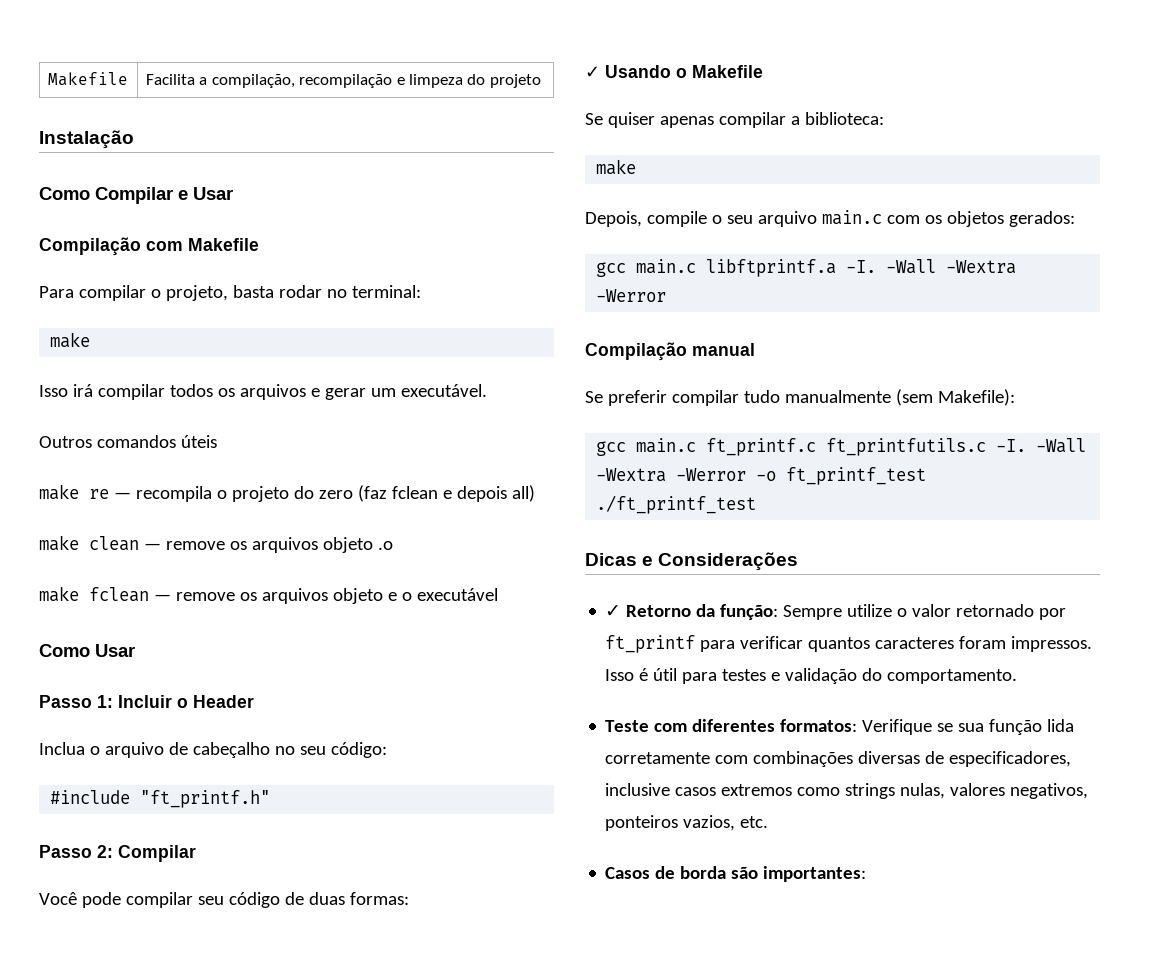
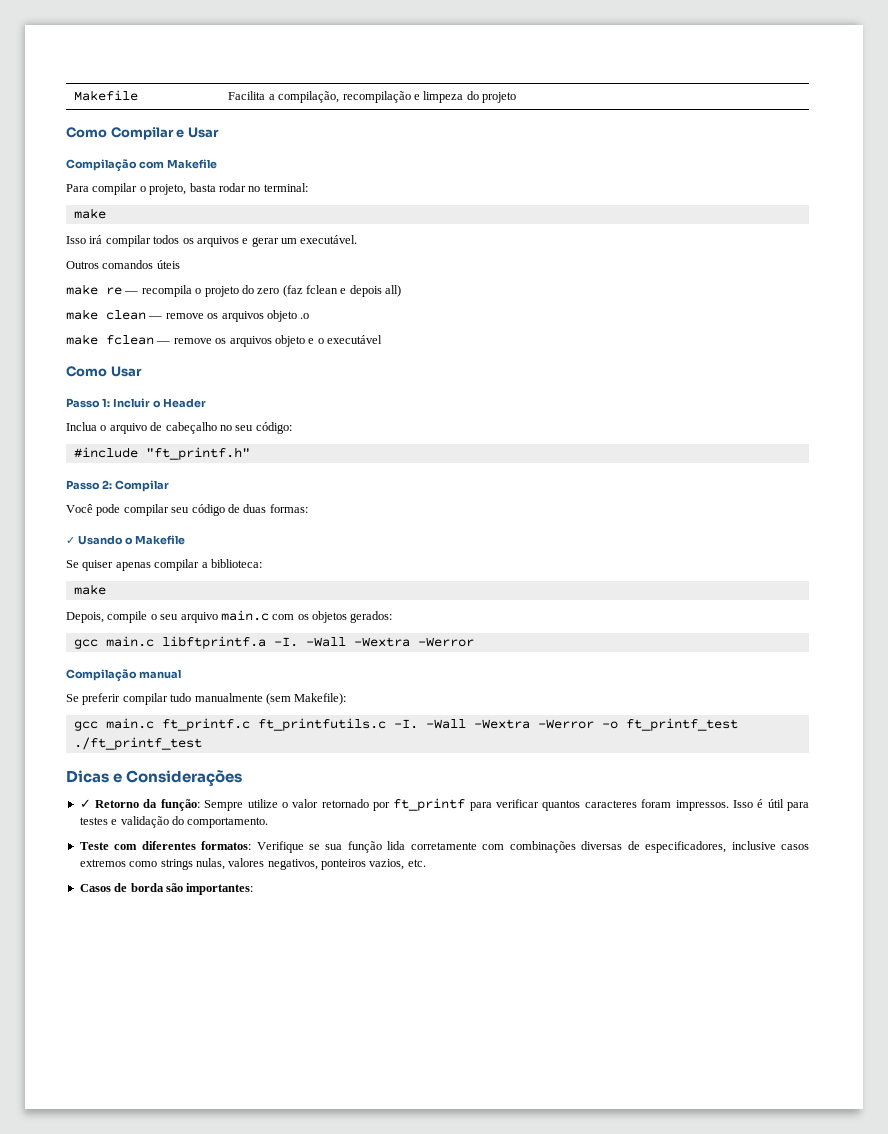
[39,130,134,149] // Instalação -> (517, 97) none

